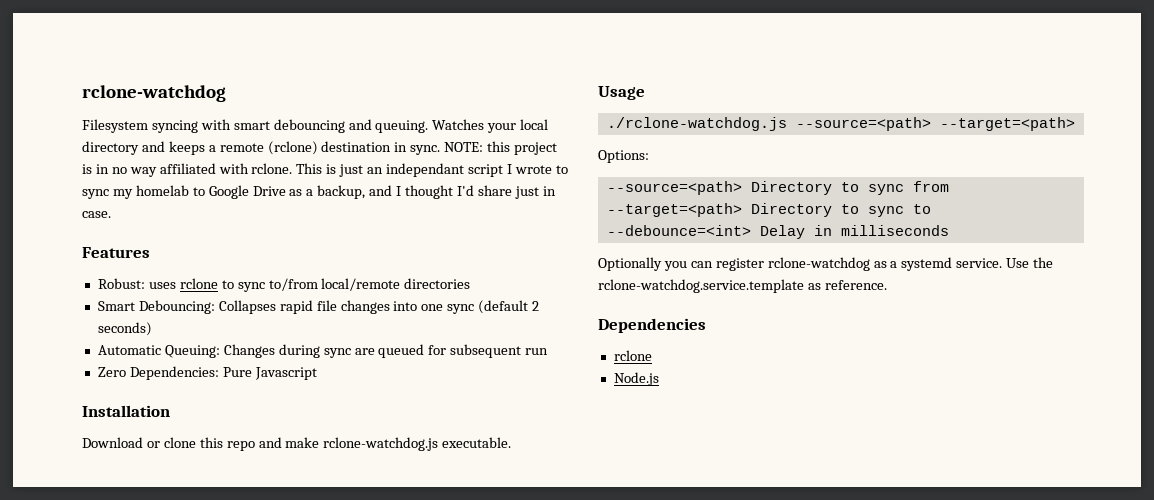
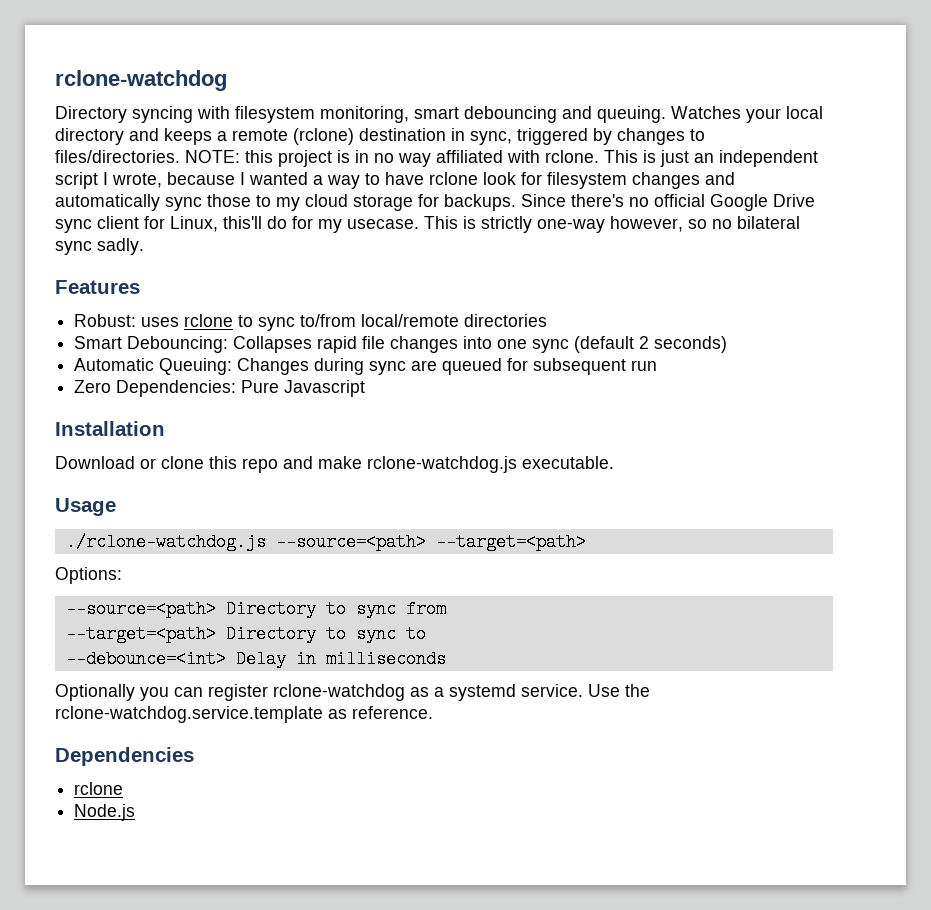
[82,119,148,133] Filesystem -> [55,106,127,123] Directory
(231, 124) none -> [235,106,409,123] filesystem monitoring,
[410,145,441,155] sync. -> [470,128,705,145] [55,150,180,163] sync, triggered by changes to files/directories.
[386,163,465,177] independant -> [719,150,818,167] independent
[514,165,568,174] [82,185,556,199] [82,211,111,218] wrote to sync my homelab to Google Drive as a backup, and I thought I'd share just in case. -> [112,172,735,189] [55,194,815,211] [55,216,800,233] [55,238,144,255] wrote, because I wanted a way to have rclone look for filesystem changes and automatically sync those to my cloud storage for backups. Since there's no official Google Drive sync client for Linux, this'll do for my usecase. This is strictly one-way however, so no bilateral sync sadly.

